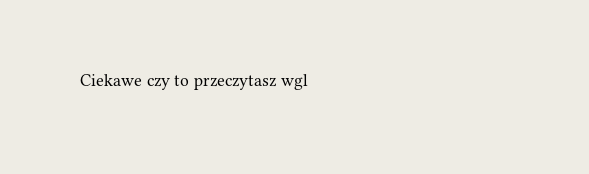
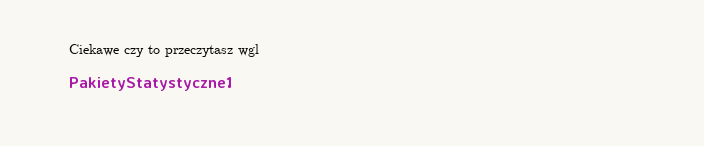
(308, 82) none -> [69,77,233,91] // PakietyStatystyczne1

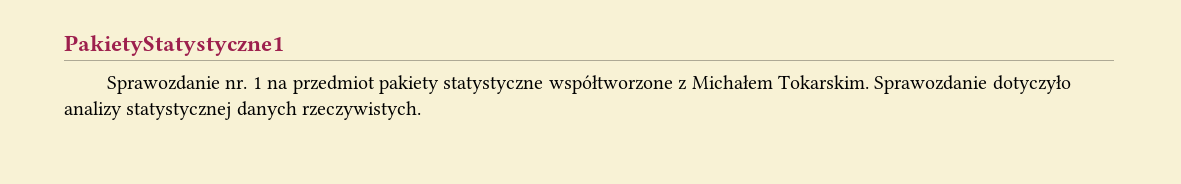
[69,44,259,57] [69,77,233,91] Ciekawe czy to przeczytasz wgl // PakietyStatystyczne1 -> [64,35,284,56] [107,75,1071,94] [64,101,422,120] PakietyStatystyczne1 // Sprawozdanie nr. 1 na przedmiot pakiety statystyczne współtworzone z Michałem Tokarskim. Sprawozdanie dotyczyło analizy statystycznej danych rzeczywistych.

